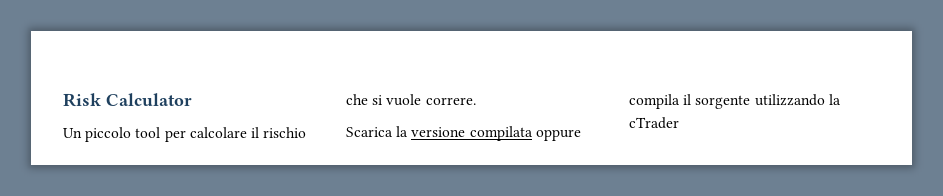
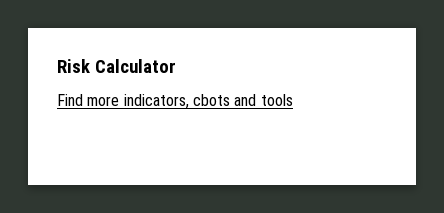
[63,127,307,142] [346,94,476,106] [346,126,581,141] [629,94,841,109] [629,117,679,129] Un piccolo tool per calcolare il rischio che si vuole correre. // Scarica la versione compilata oppure compila il sorgente utilizzando la cTrader -> [57,94,293,109] Find more indicators, cbots and tools

